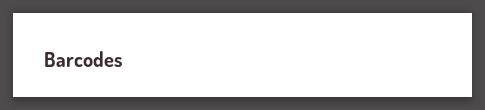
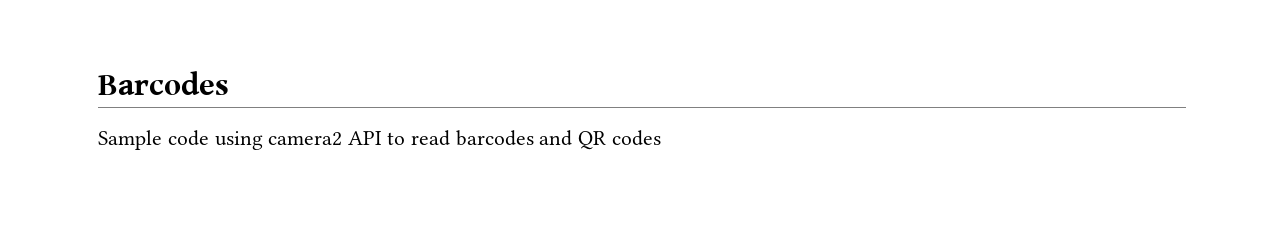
(122, 59) none -> [98,130,662,150] // Sample code using camera2 API to read barcodes and QR codes

